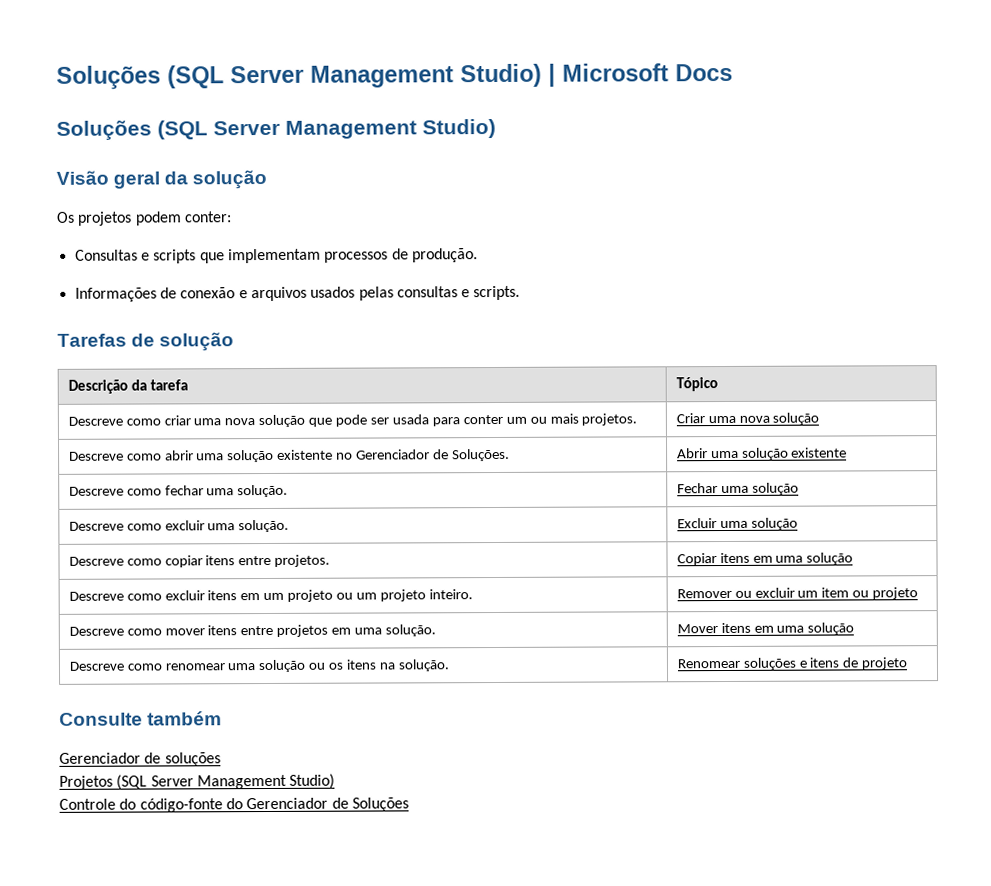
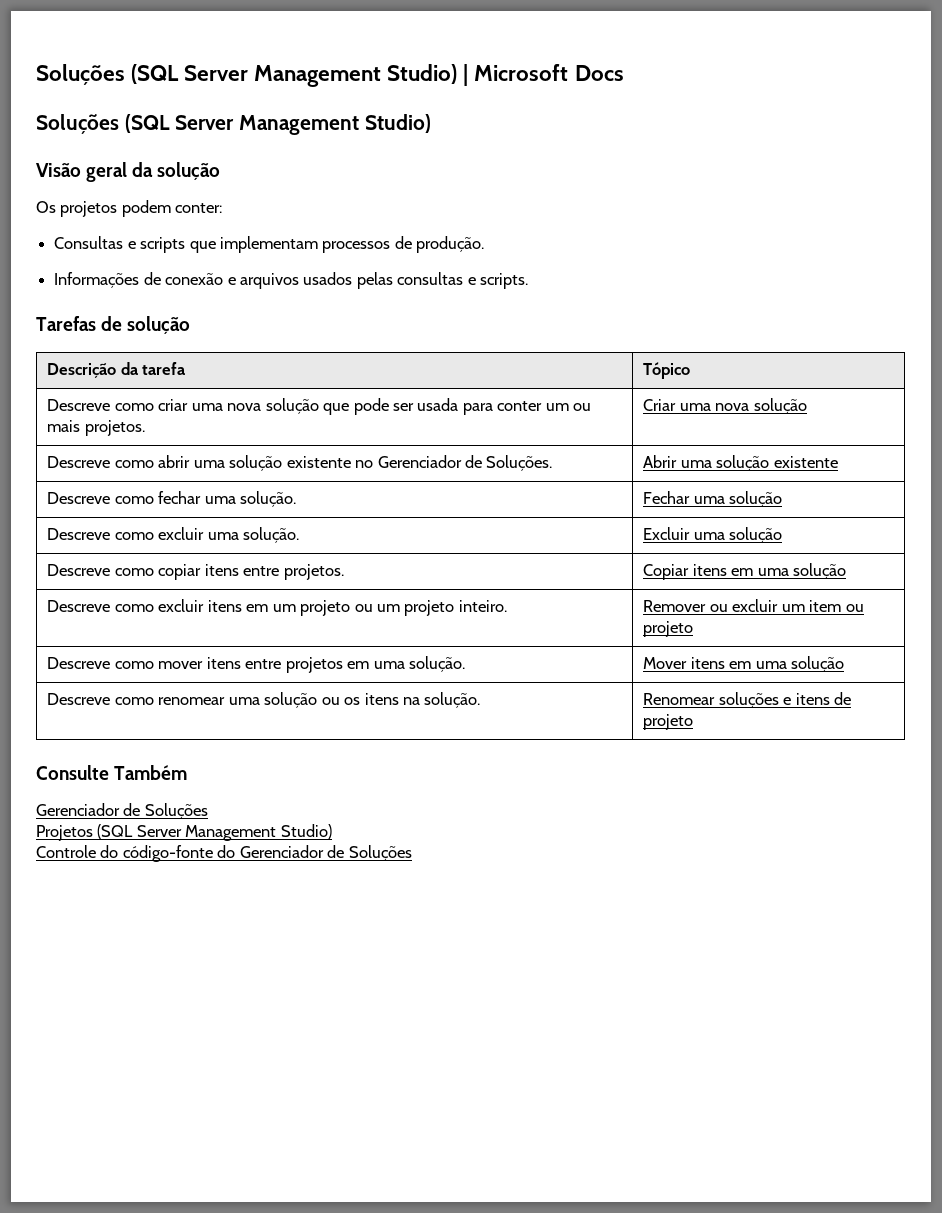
[147,711,223,726] [59,752,221,767] também // Gerenciador de soluções -> [114,765,188,780] [36,803,208,819] Também // Gerenciador de Soluções

